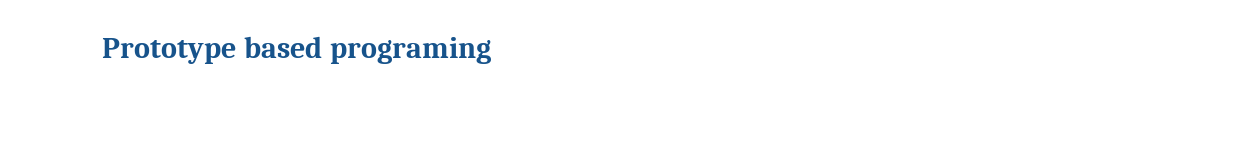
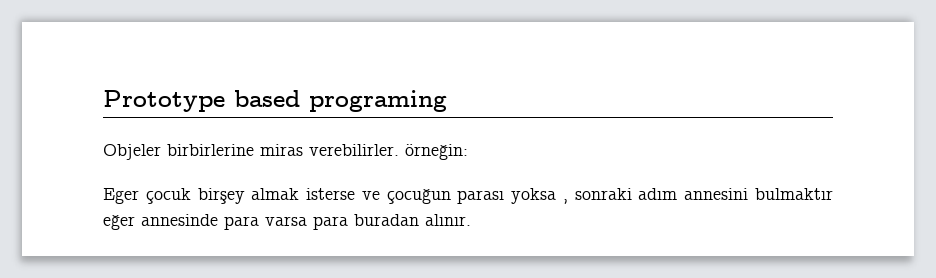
(492, 50) none -> [103,144,468,160] [103,188,833,204] [103,214,471,230] // Objeler birbirlerine miras verebilirler. örneğin: // Eger çocuk birşey almak isterse ve çocuğun parası yoksa , sonraki adım annesini bulmaktır eğer annesinde para varsa para buradan alınır.

